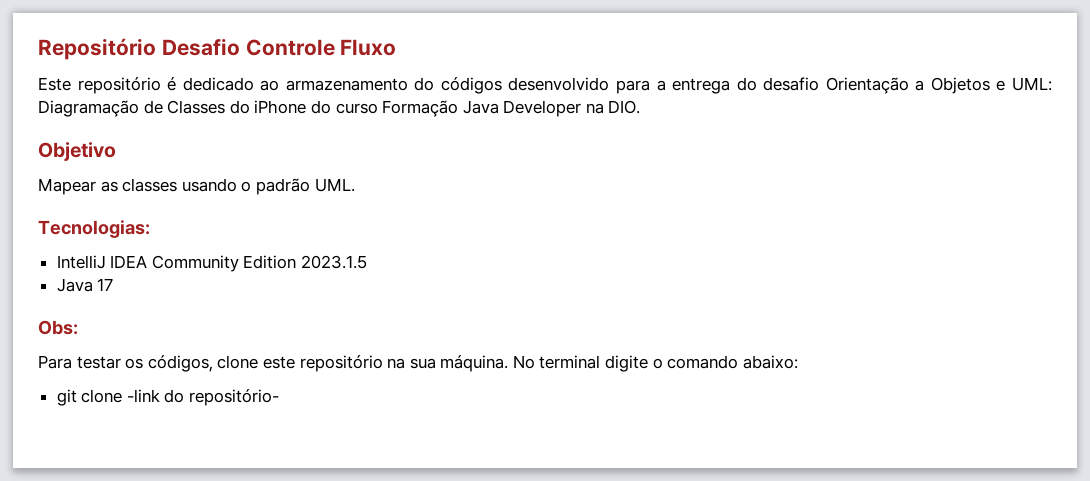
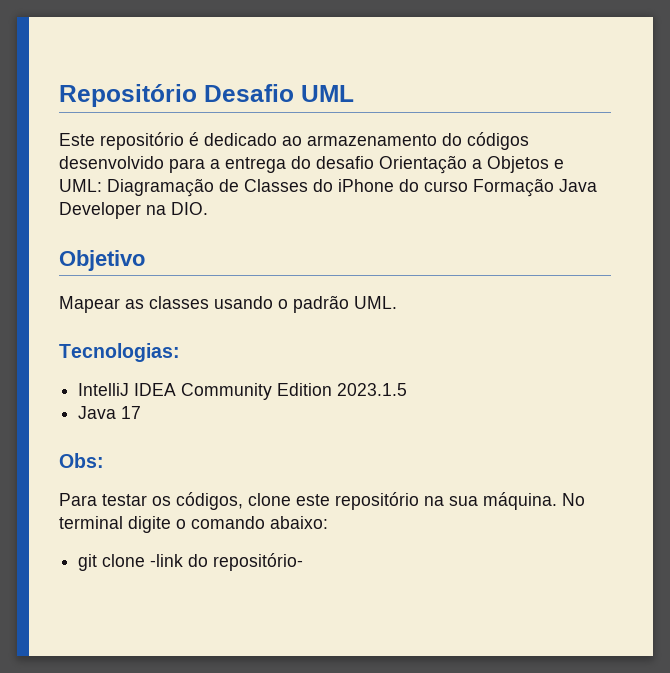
[245,39,397,56] Controle Fluxo -> [301,85,354,102] UML

